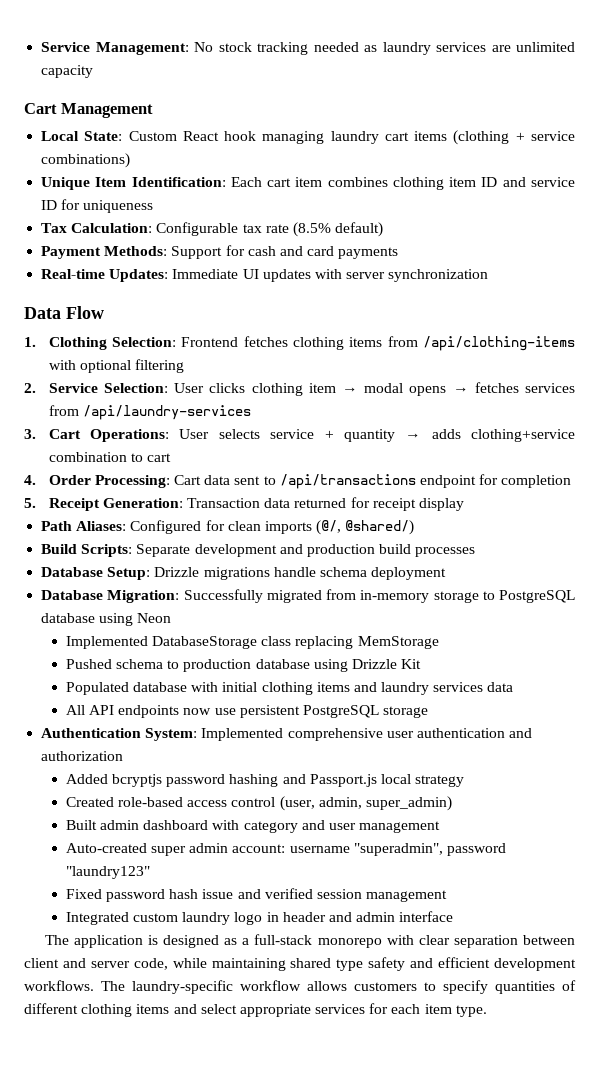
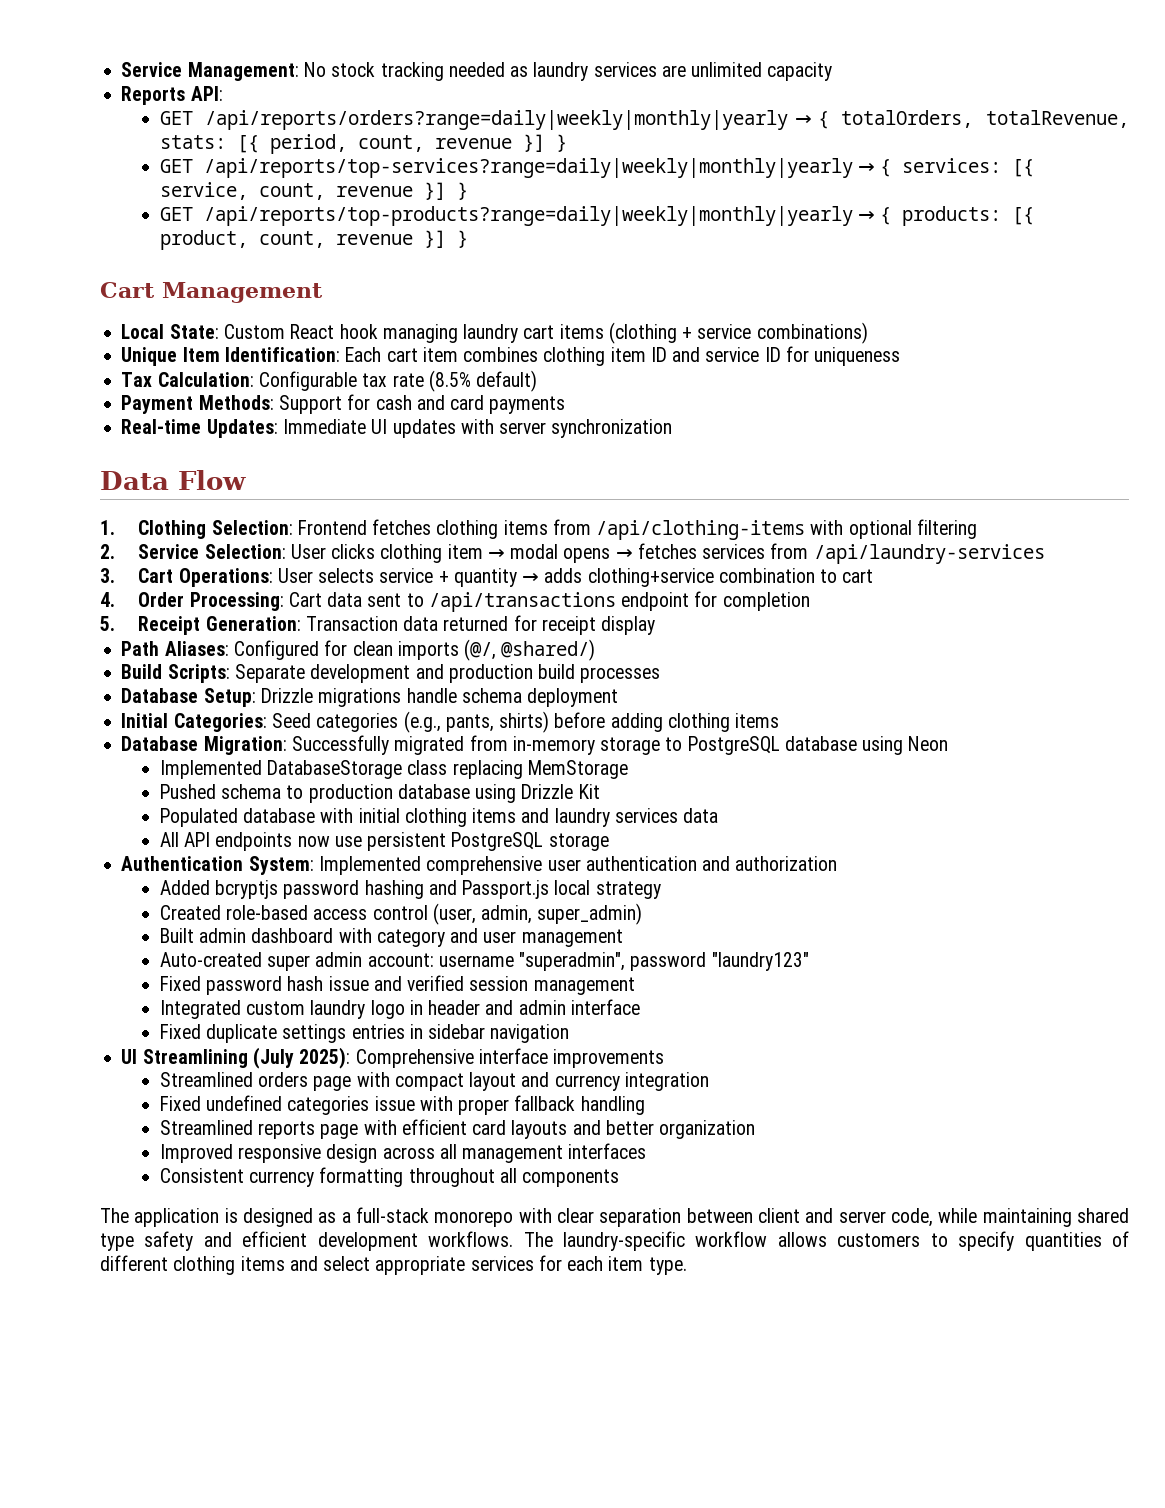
(94, 71) none -> [121,86,223,105] [159,110,1129,130] [159,134,567,154] [159,158,1035,178] [159,182,468,200] [159,206,1035,226] [159,230,468,250] // Reports API: // GET /api/reports/orders?range=daily|weekly|monthly|yearly → { totalOrders, totalRevenue, stats: [{ period, count, revenue }] } // GET /api/reports/top-services?range=daily|weekly|monthly|yearly → { services: [{ service, count, revenue }] } // GET /api/reports/top-products?range=daily|weekly|monthly|yearly → { products: [{ product, count, revenue }] }
(447, 573) none -> [121,711,780,733] // Initial Categories: Seed categories (e.g., pants, shirts) before adding clothing items
(454, 916) none -> [159,1024,570,1043] [121,1047,665,1069] [159,1072,709,1091] [159,1095,645,1115] [159,1119,756,1139] [159,1143,647,1163] [159,1167,620,1187] // Fixed duplicate settings entries in sidebar navigation // UI Streamlining (July 2025): Comprehensive interface improvements // Streamlined orders page with compact layout and currency integration // Fixed undefined categories issue with proper fallback handling // Streamlined reports page with efficient card layouts and better organization // Improved responsive design across all management interfaces // Consistent currency formatting throughout all components

